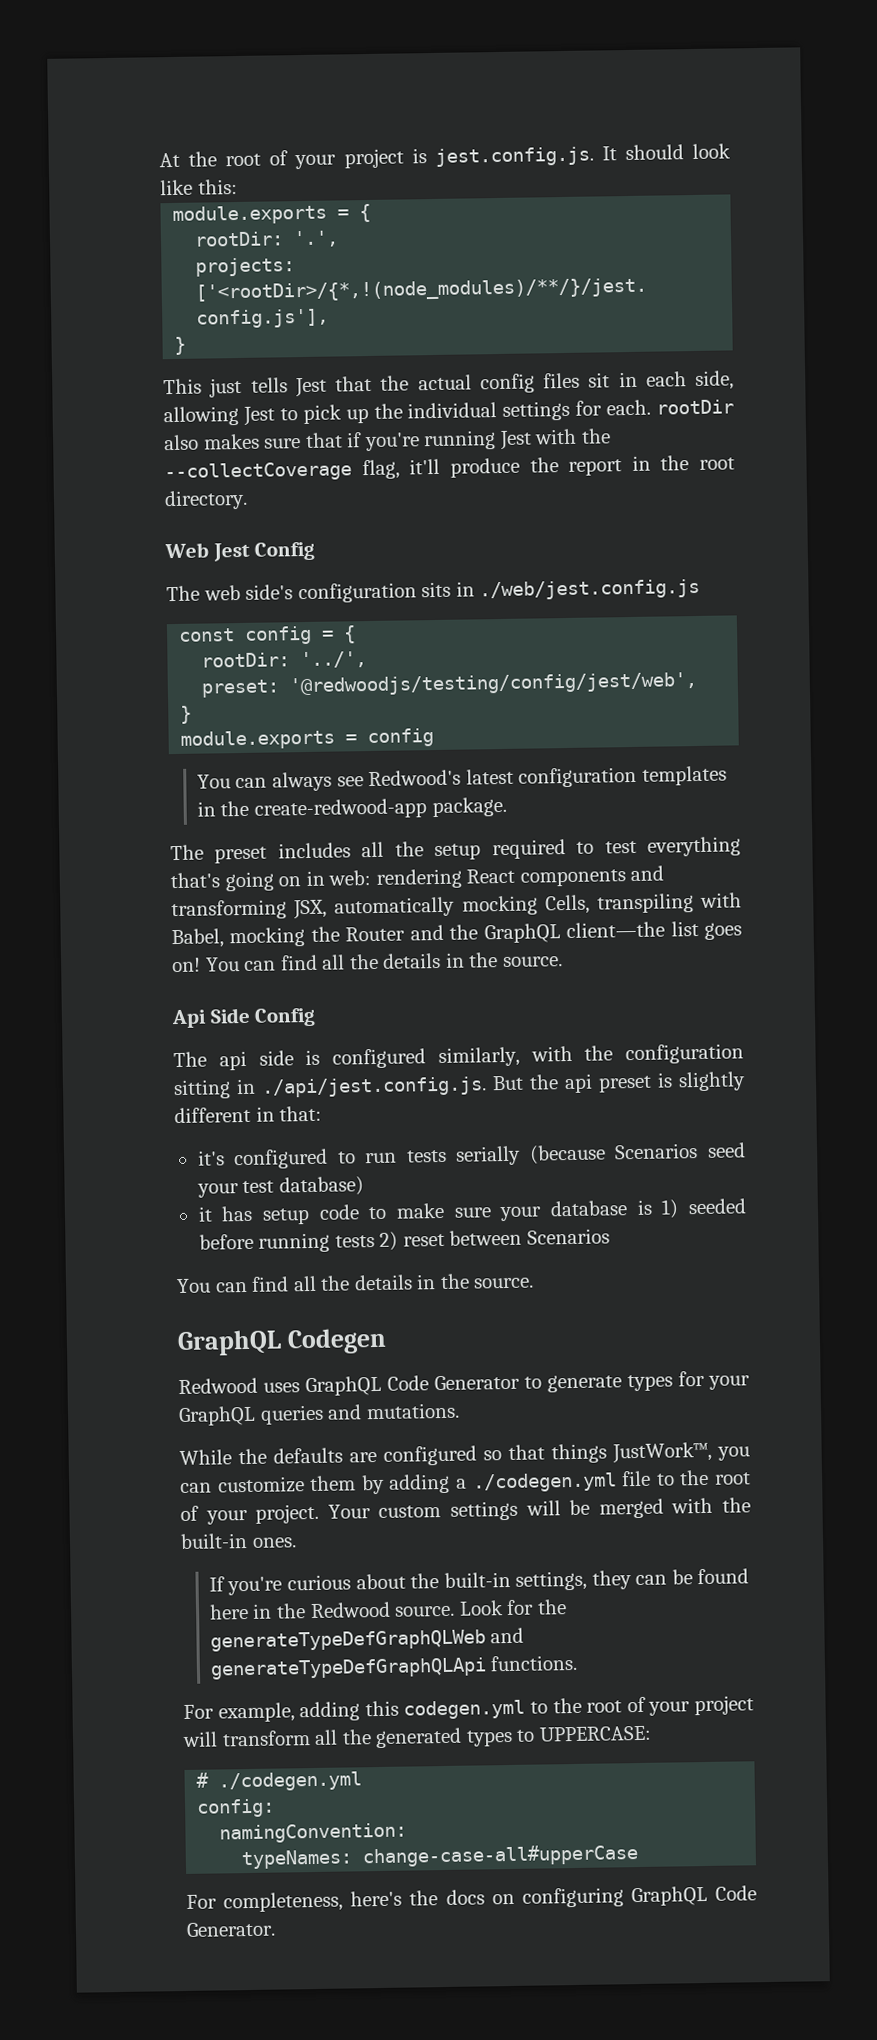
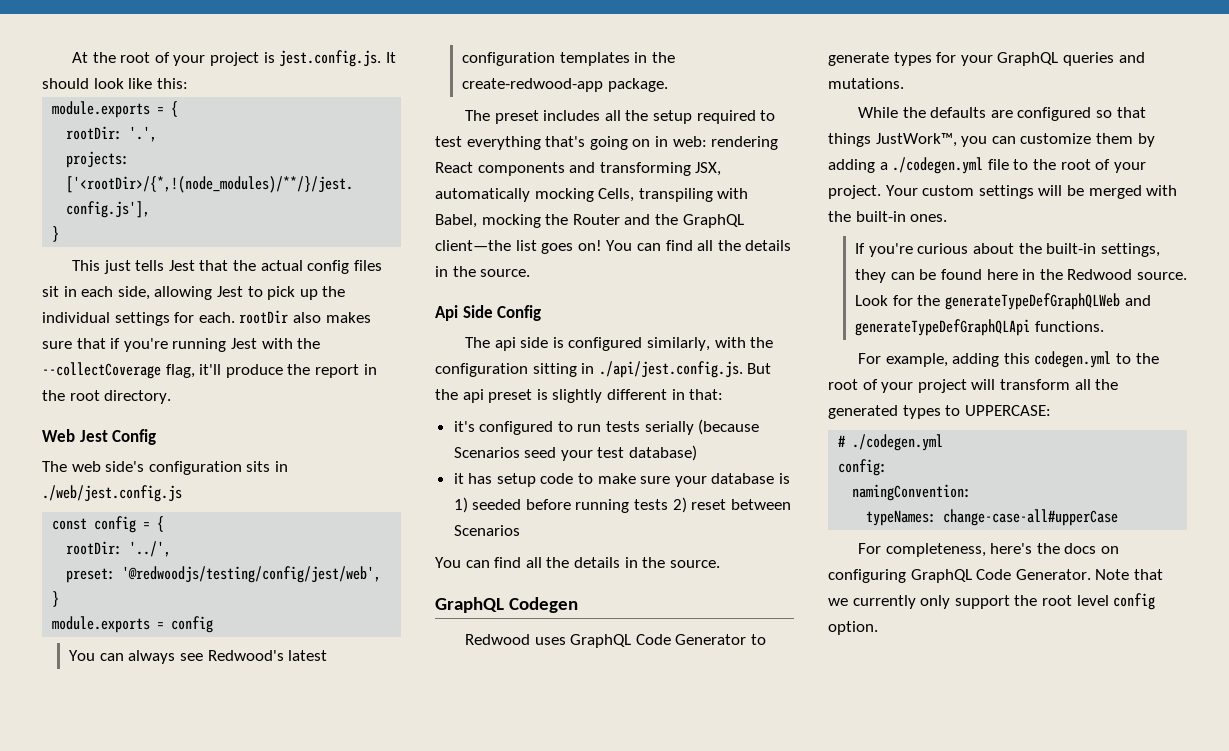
(276, 1929) none -> [1095,569,1163,580] [828,593,1156,610] [828,621,878,635] Note that we currently only support the root level config option.

